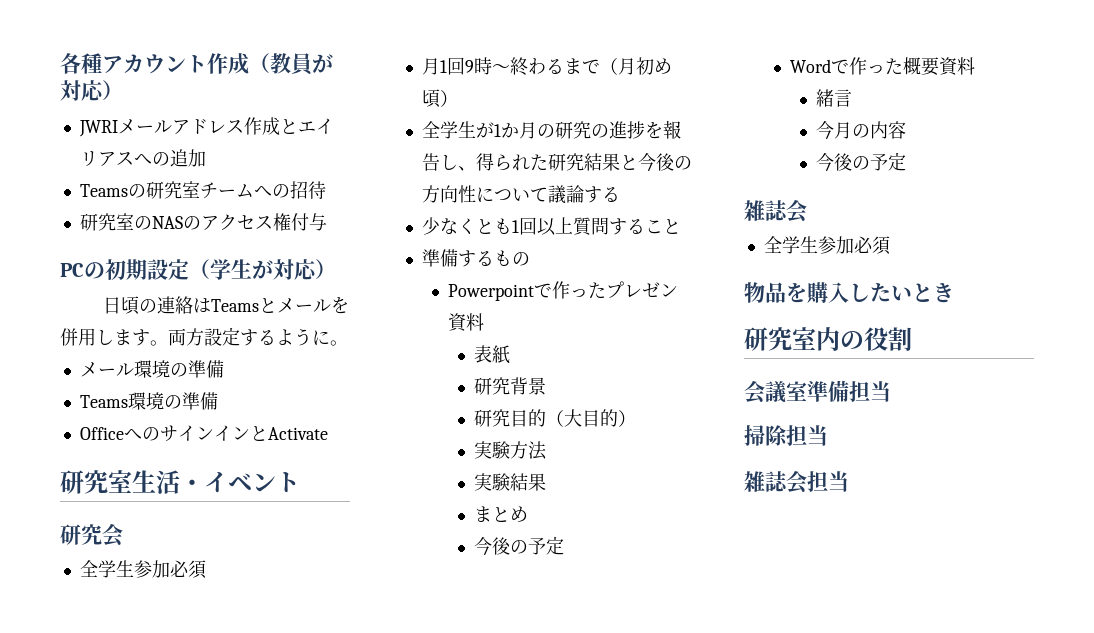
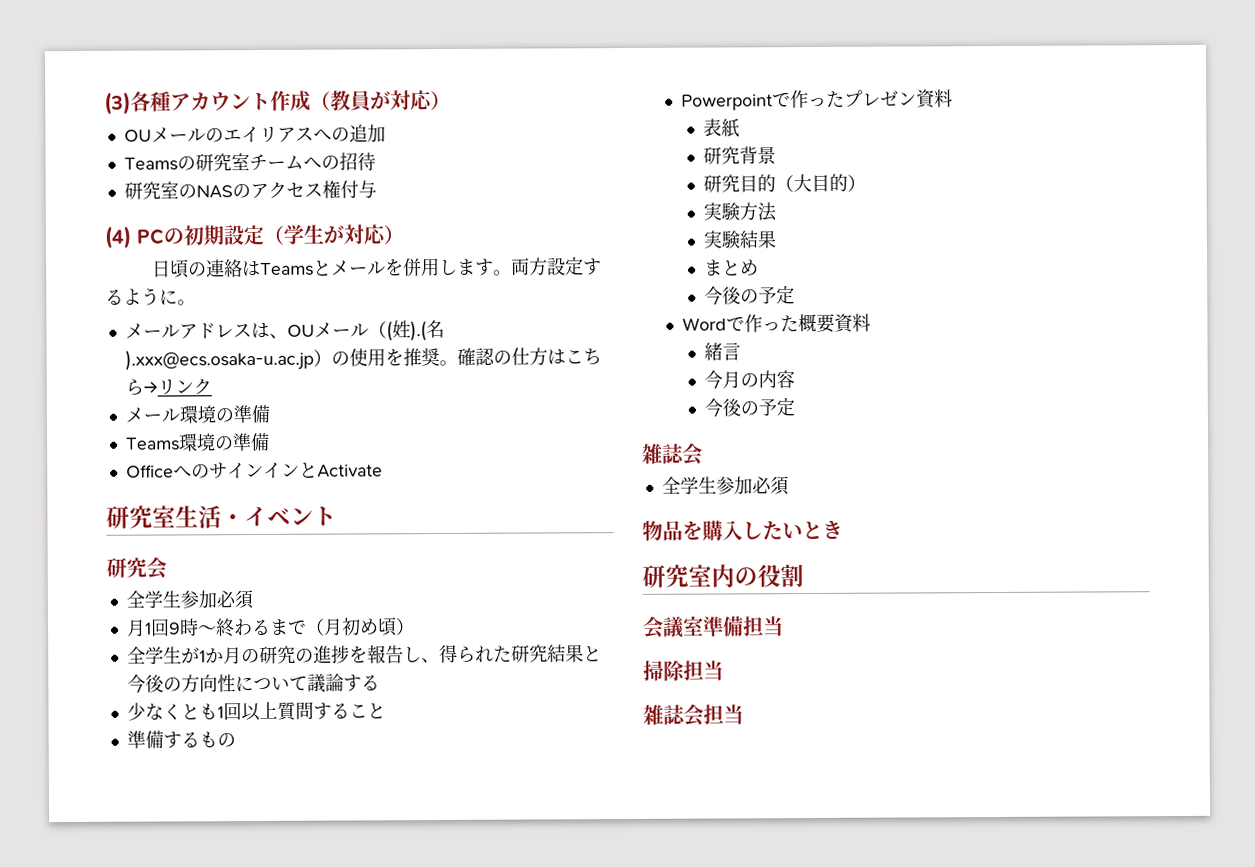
(60, 63) none -> [104,91,131,115] (3)
[78,117,298,137] JWRIメールアドレス作成と -> [123,127,224,143] OUメールの
(327, 222) none -> [104,225,131,249] (4)
(348, 343) none -> [124,319,445,342] [124,347,602,371] [124,378,212,396] // メールアドレスは、OUメール（(姓).(名).xxx@ecs.osaka-u.ac.jp）の使用を推奨。確認の仕方はこちら→リンク

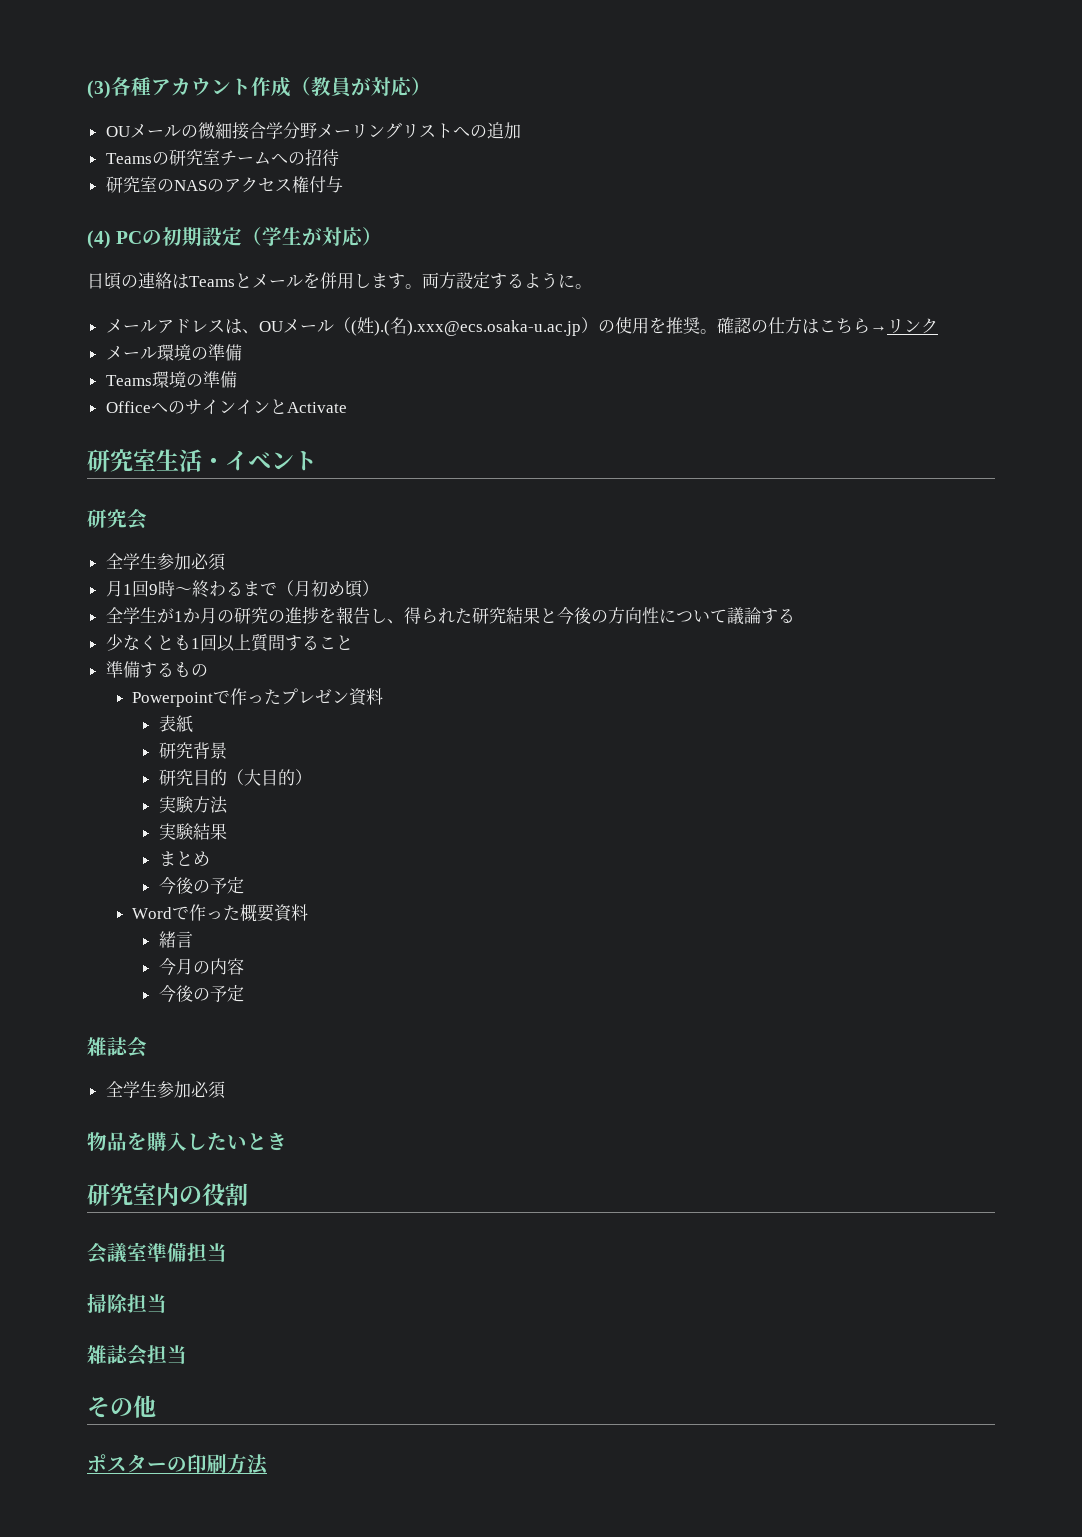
[222,125,314,144] エイリアス -> [197,122,453,140] 微細接合学分野メーリングリスト
(744, 714) none -> [87,1395,156,1418] [87,1454,268,1475] // その他 // ポスターの印刷方法

